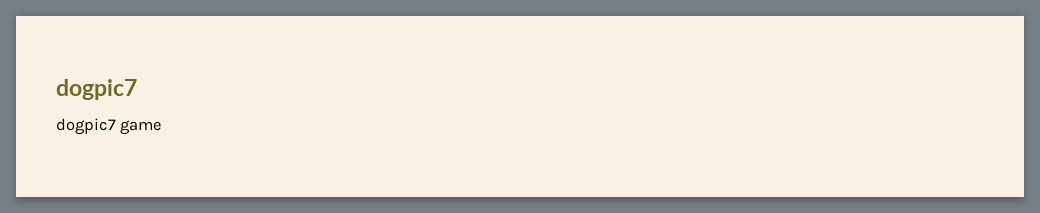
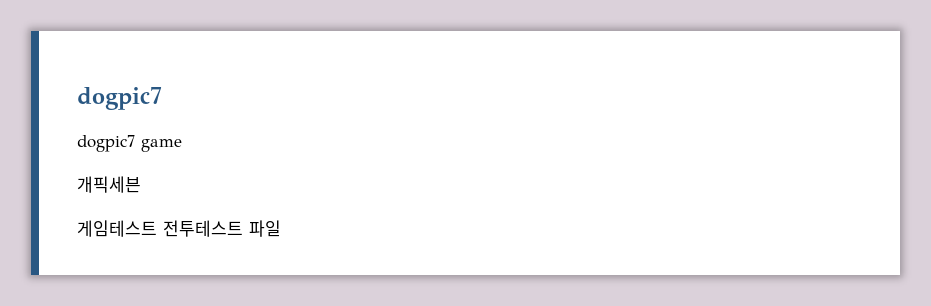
(162, 127) none -> [77,176,141,193] [77,220,281,237] // 개픽세븐 // 게임테스트 전투테스트 파일

